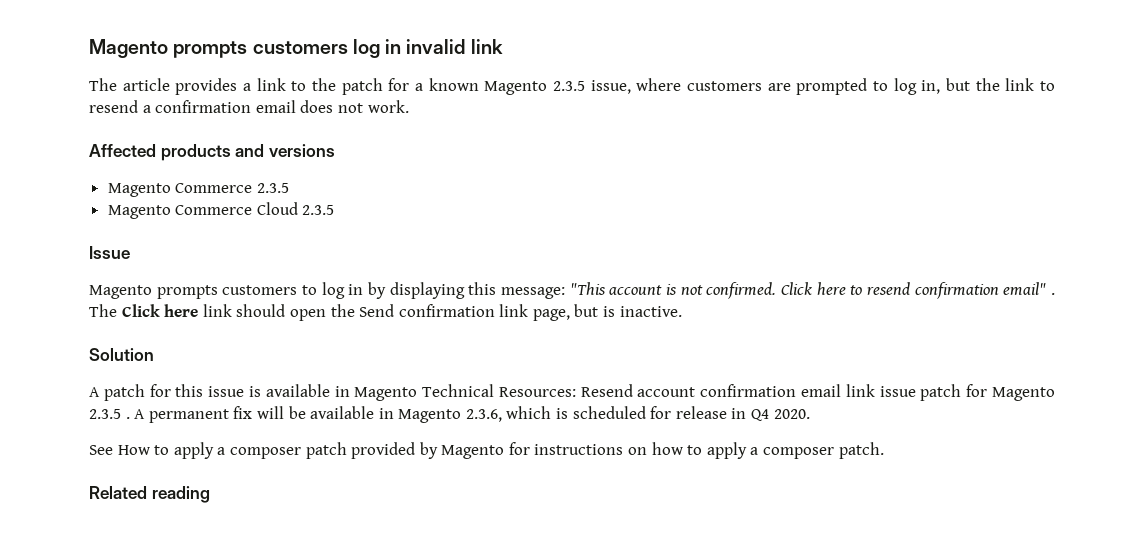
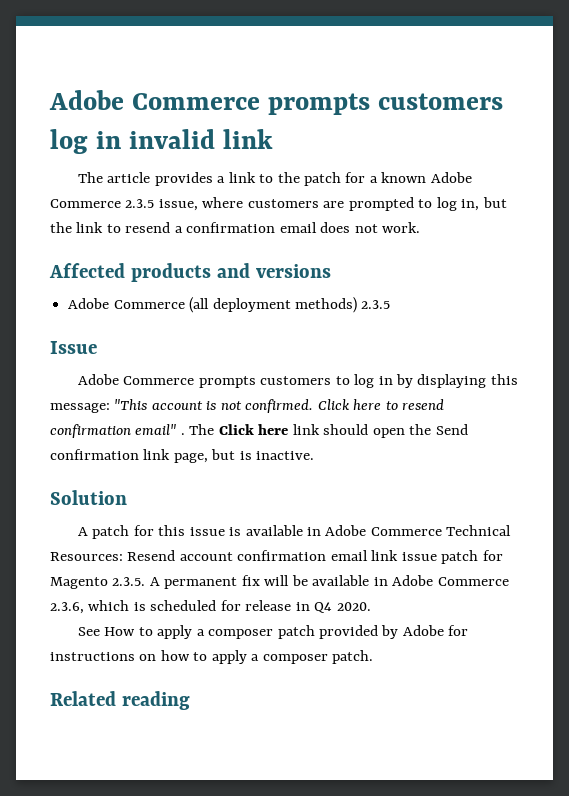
[89,39,168,58] Magento -> [49,90,261,110] Adobe Commerce
[484,81,548,95] Magento -> [430,172,472,183] [50,199,121,208] Adobe Commerce
[107,183,289,197] [107,202,298,219] Magento Commerce 2.3.5 // Magento Commerce Cloud -> [68,297,357,313] Adobe Commerce (all deployment methods)
[89,285,152,299] Magento -> [77,374,195,385] Adobe Commerce
[354,387,418,401] Magento -> [325,525,442,536] Adobe Commerce
[89,409,130,419] 2.3.5 . -> [112,577,146,586] 2.3.5.
[398,409,462,423] Magento -> [392,575,509,586] Adobe Commerce
[441,445,505,459] Magento -> [402,625,444,636] Adobe

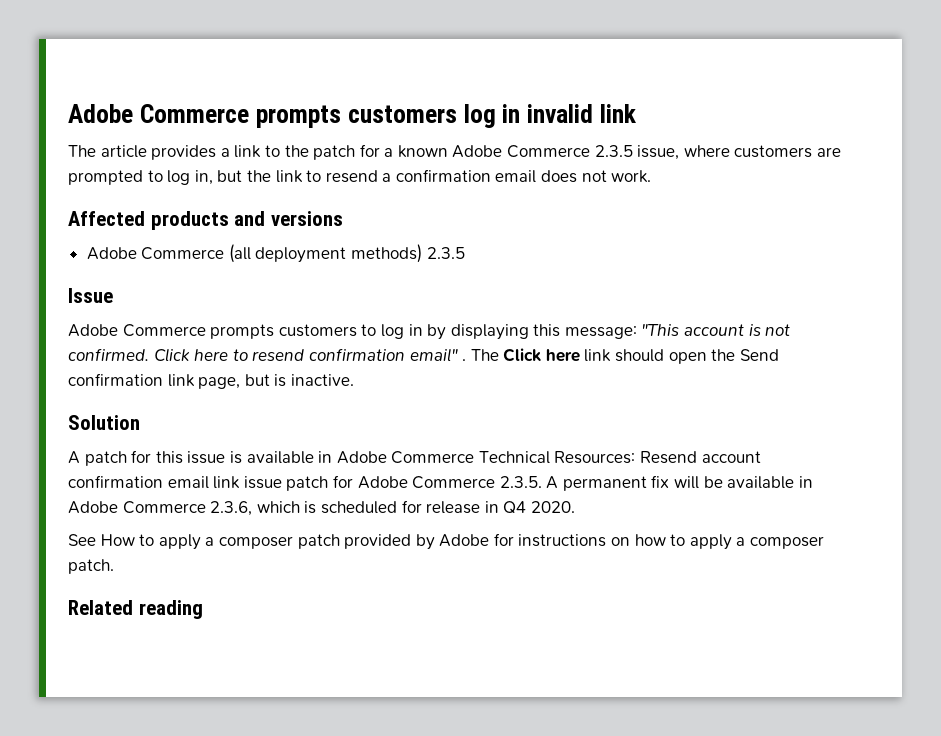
[50,577,108,589] Magento -> [357,476,496,489] Adobe Commerce

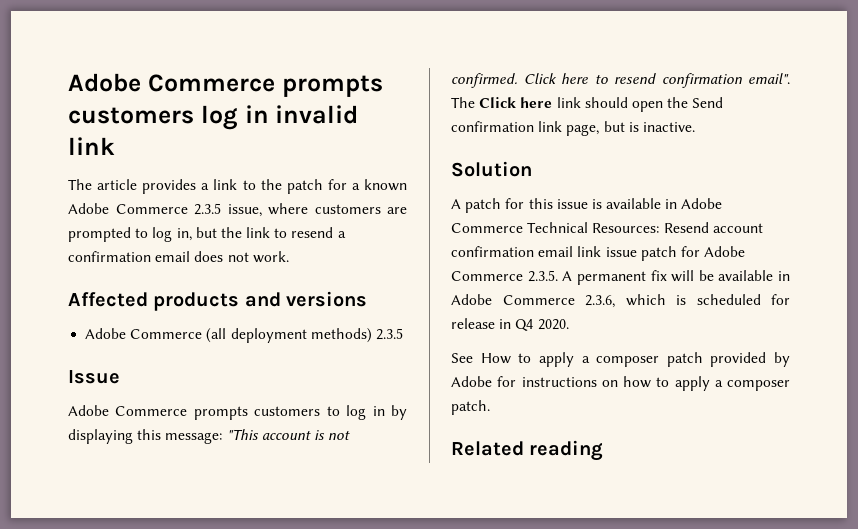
[409,348,467,362] email" . -> [748,73,790,84] email".

